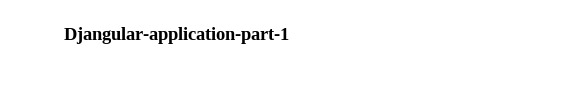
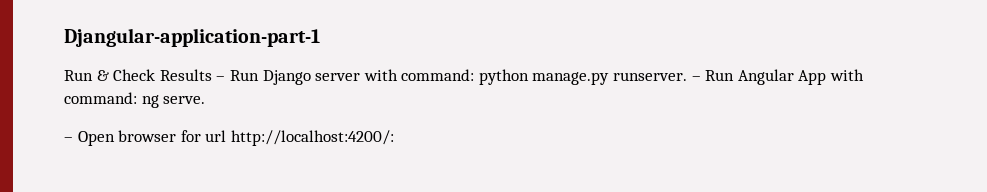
(289, 35) none -> [64,69,865,85] [64,92,206,108] [64,130,394,146] // Run & Check Results – Run Django server with command: python manage.py runserver. – Run Angular App with command: ng serve. // – Open browser for url http://localhost:4200/:

